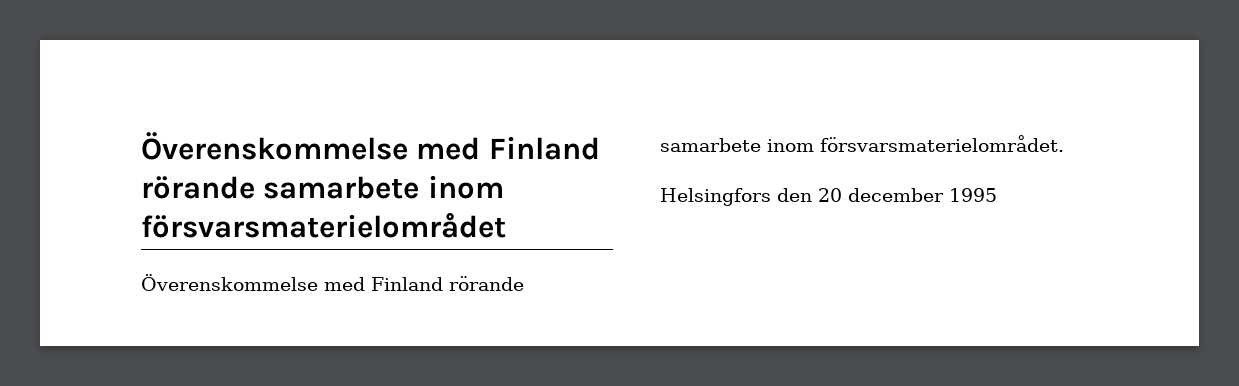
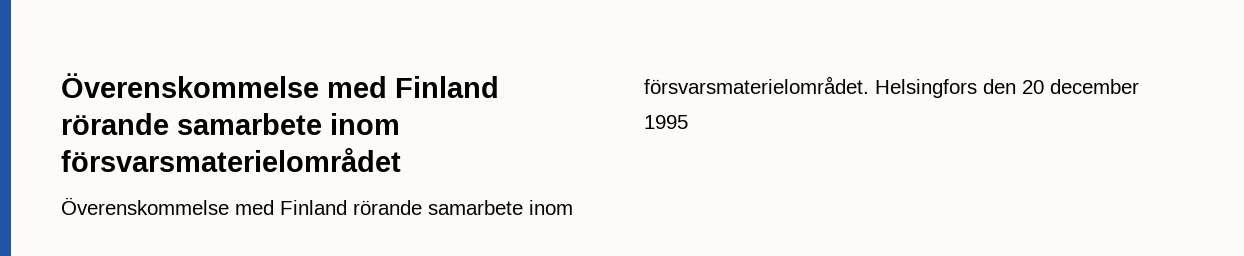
(1064, 143) // -> (869, 85) none

